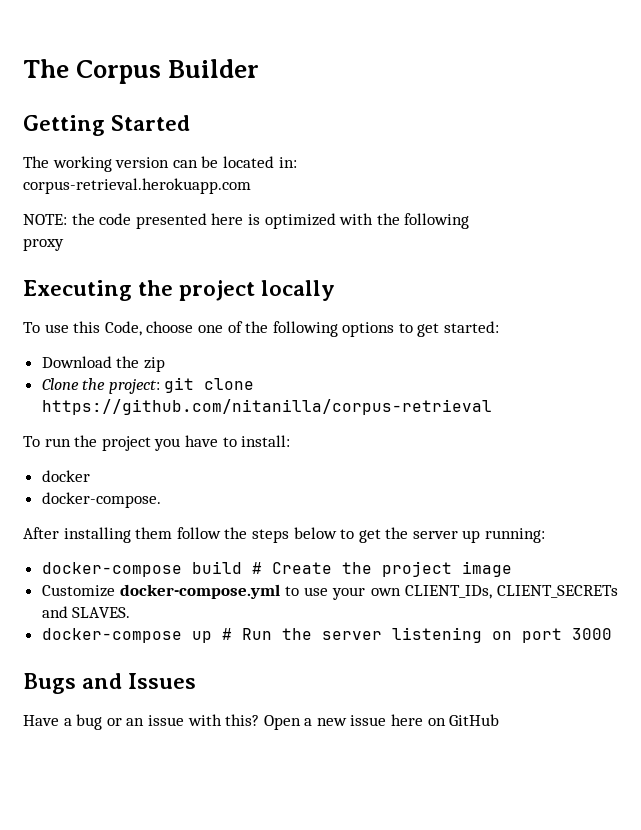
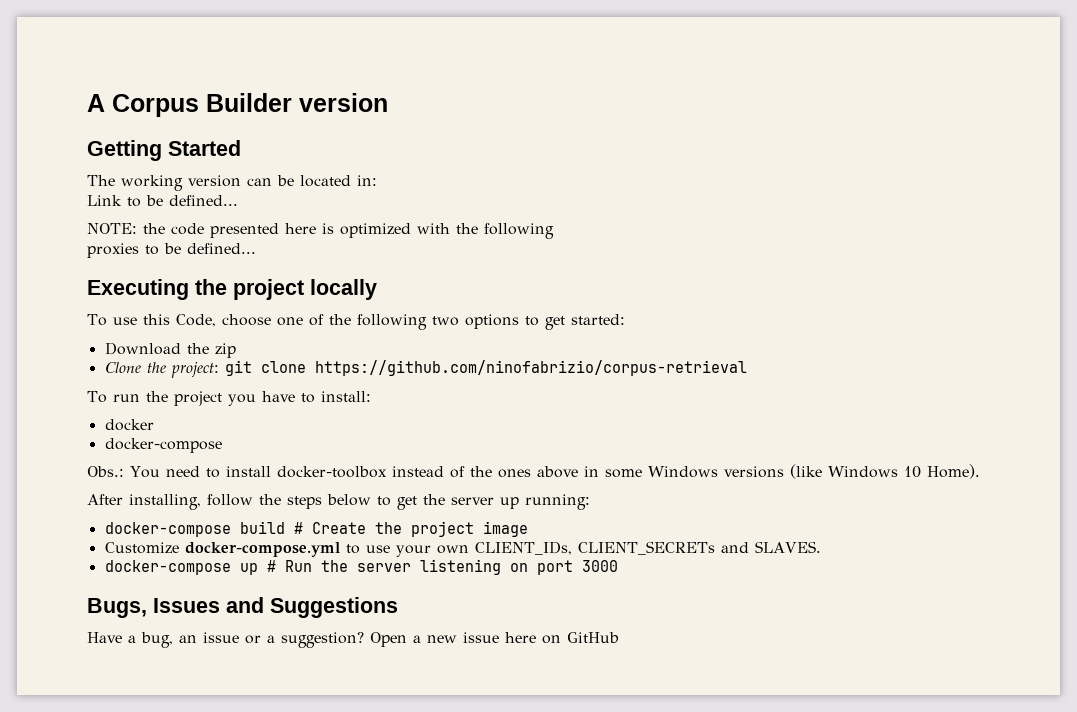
[23,59,69,78] The -> [87,94,105,112] A
(260, 68) none -> [299,93,388,112] version
[23,178,251,194] corpus-retrieval.herokuapp.com -> [87,195,238,207] Link to be defined...
[23,238,64,251] proxy -> [87,243,256,258] proxies to be defined...
(338, 329) none -> [431,316,459,326] two
[41,399,492,415] https://github.com/nitanilla/corpus-retrieval -> [314,360,747,376] https://github.com/ninofabrizio/corpus-retrieval
[41,492,161,508] docker-compose. -> [104,438,222,453] [87,464,980,479] docker-compose // Obs.: You need to install docker-toolbox instead of the ones above in some Windows versions (like Windows 10 Home).
[63,527,173,543] installing them -> [129,494,201,510] installing,
[23,673,197,694] [23,714,260,730] Bugs and Issues // Have a bug or an issue with this? -> [87,597,398,618] [87,632,364,648] Bugs, Issues and Suggestions // Have a bug, an issue or a suggestion?

